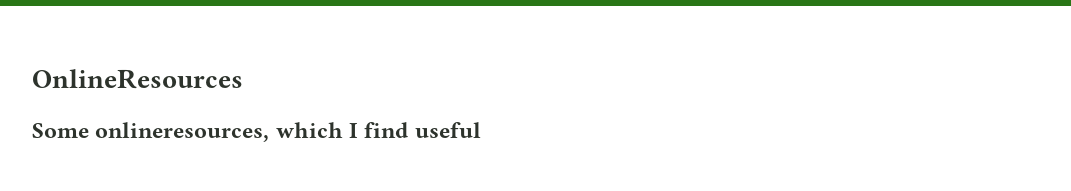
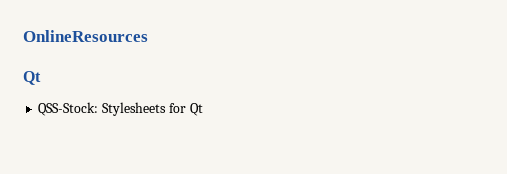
[32,122,481,142] Some onlineresources, which I find useful -> [23,71,41,85] [38,102,203,116] Qt // QSS-Stock: Stylesheets for Qt

